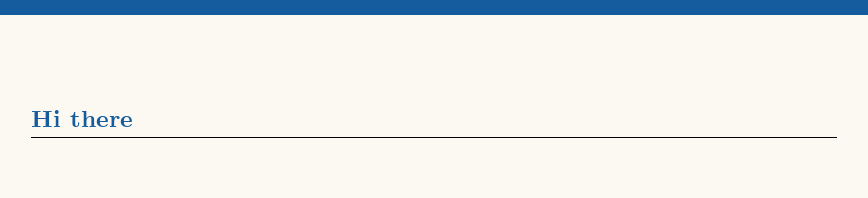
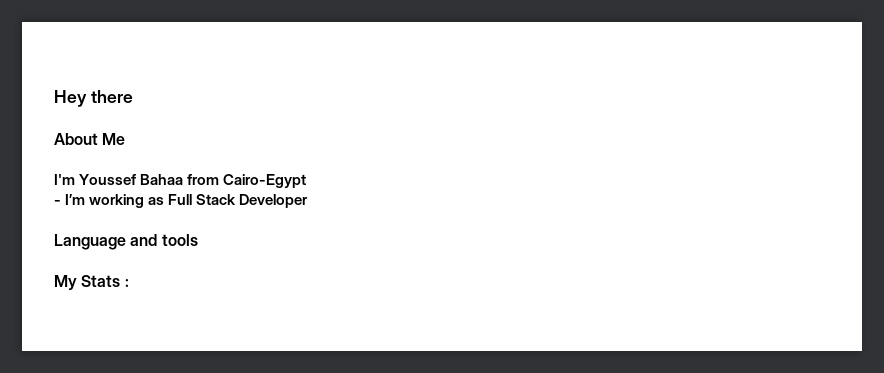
[31,110,61,127] Hi -> [54,90,87,107] Hey
(133, 119) none -> [54,133,126,145] [54,174,307,188] [54,194,309,208] [54,234,198,250] [54,275,129,290] // About Me // I'm Youssef Bahaa from Cairo-Egypt // - I’m working as Full Stack Developer // Language and tools // My Stats :

